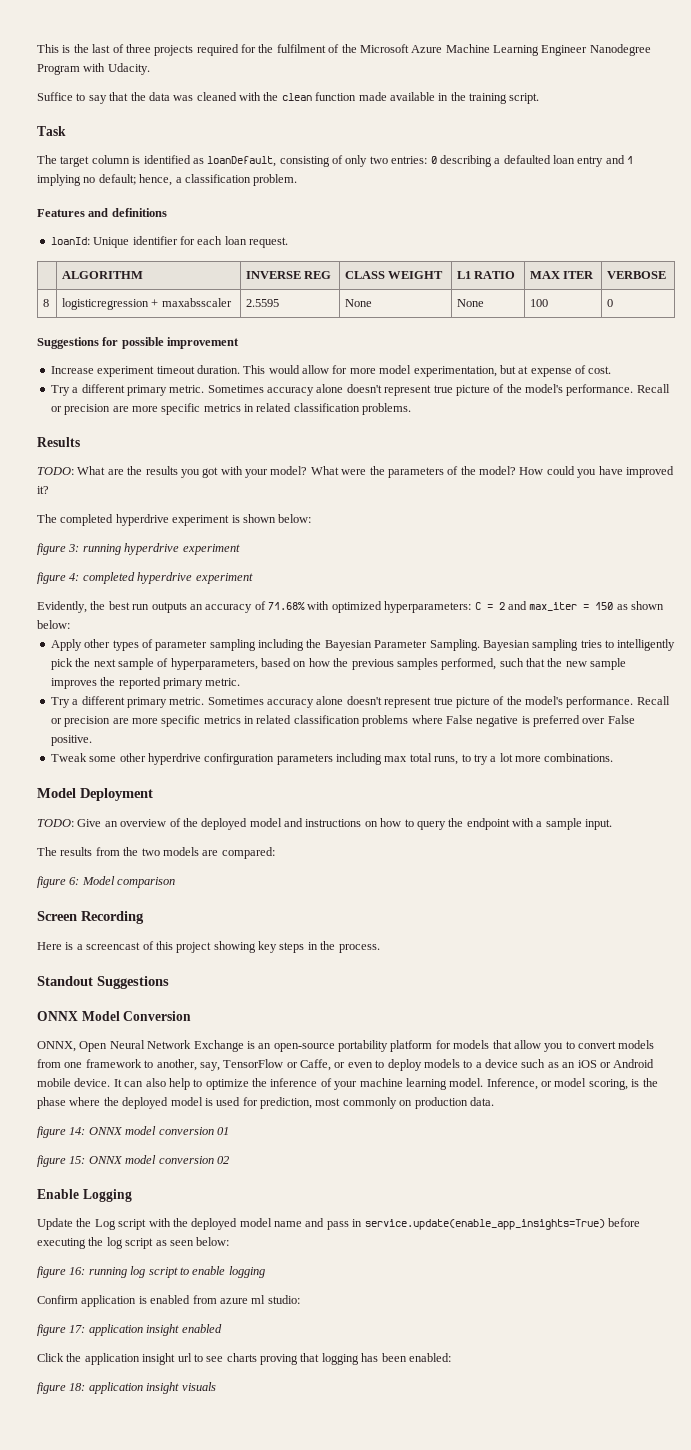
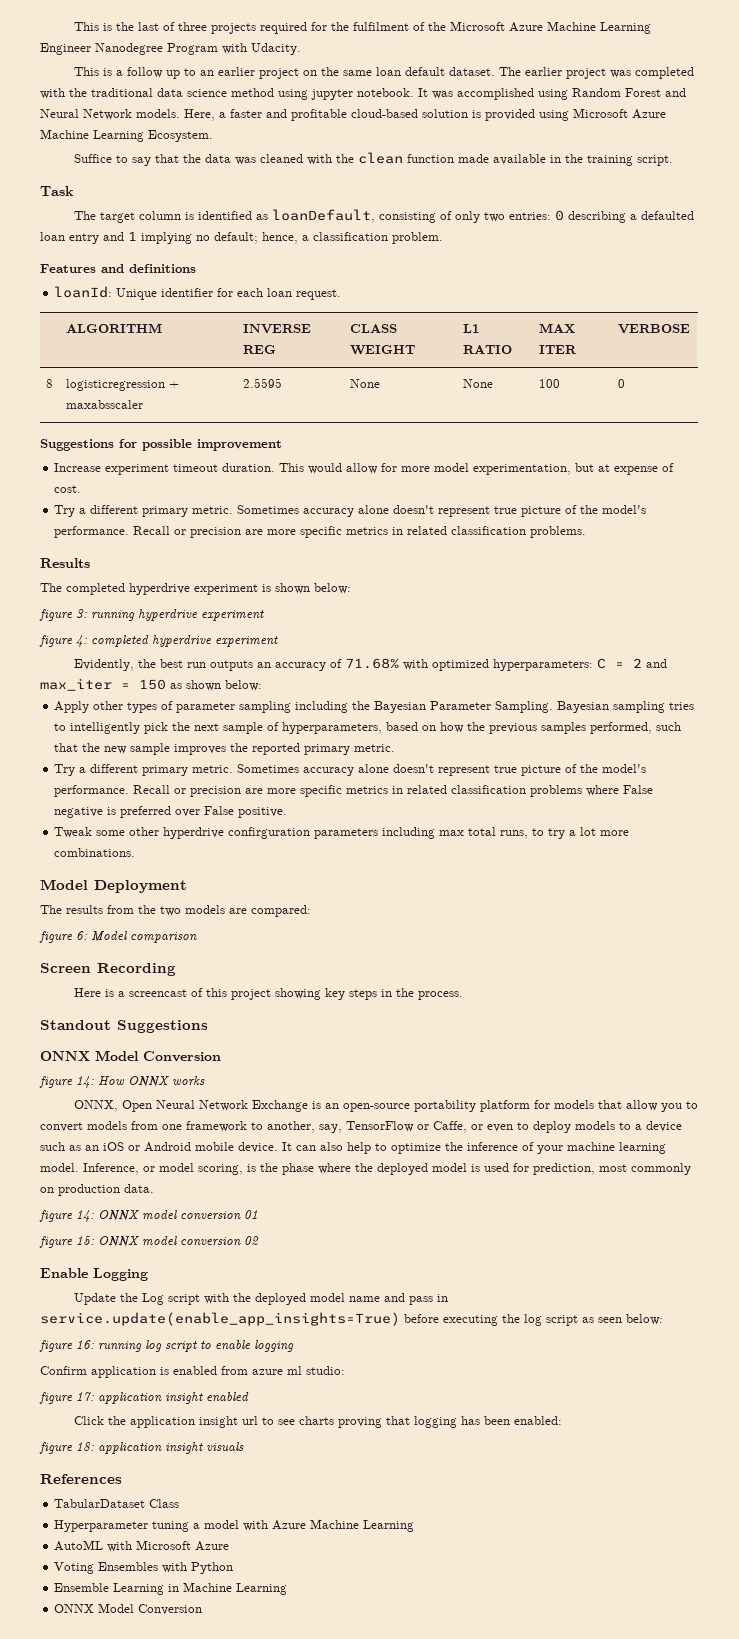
(150, 69) none -> [73,67,694,79] [40,88,686,100] [40,108,666,121] [40,129,213,142] // This is a follow up to an earlier project on the same loan default dataset. The earlier project was completed with the traditional data science method using jupyter notebook. It was accomplished using Random Forest and Neural Network models. Here, a faster and profitable cloud-based solution is provided using Microsoft Azure Machine Learning Ecosystem.
[37,466,674,478] [37,486,49,494] // TODO: What are the results you got with your model? What were the parameters of the model? How could you have improved it? -> (90, 563) none
[37,818,613,830] // TODO: Give an overview of the deployed model and instructions on how to query the endpoint with a sample input. -> (187, 886) none
(192, 1016) none -> [39,1076,205,1088] // figure 14: How ONNX works
(216, 1386) none -> [40,1474,122,1484] [54,1499,180,1508] [54,1519,415,1532] [54,1540,230,1552] [54,1562,234,1574] [54,1582,288,1595] [54,1603,203,1615] // References // TabularDataset Class // Hyperparameter tuning a model with Azure Machine Learning // AutoML with Microsoft Azure // Voting Ensembles with Python // Ensemble Learning in Machine Learning // ONNX Model Conversion

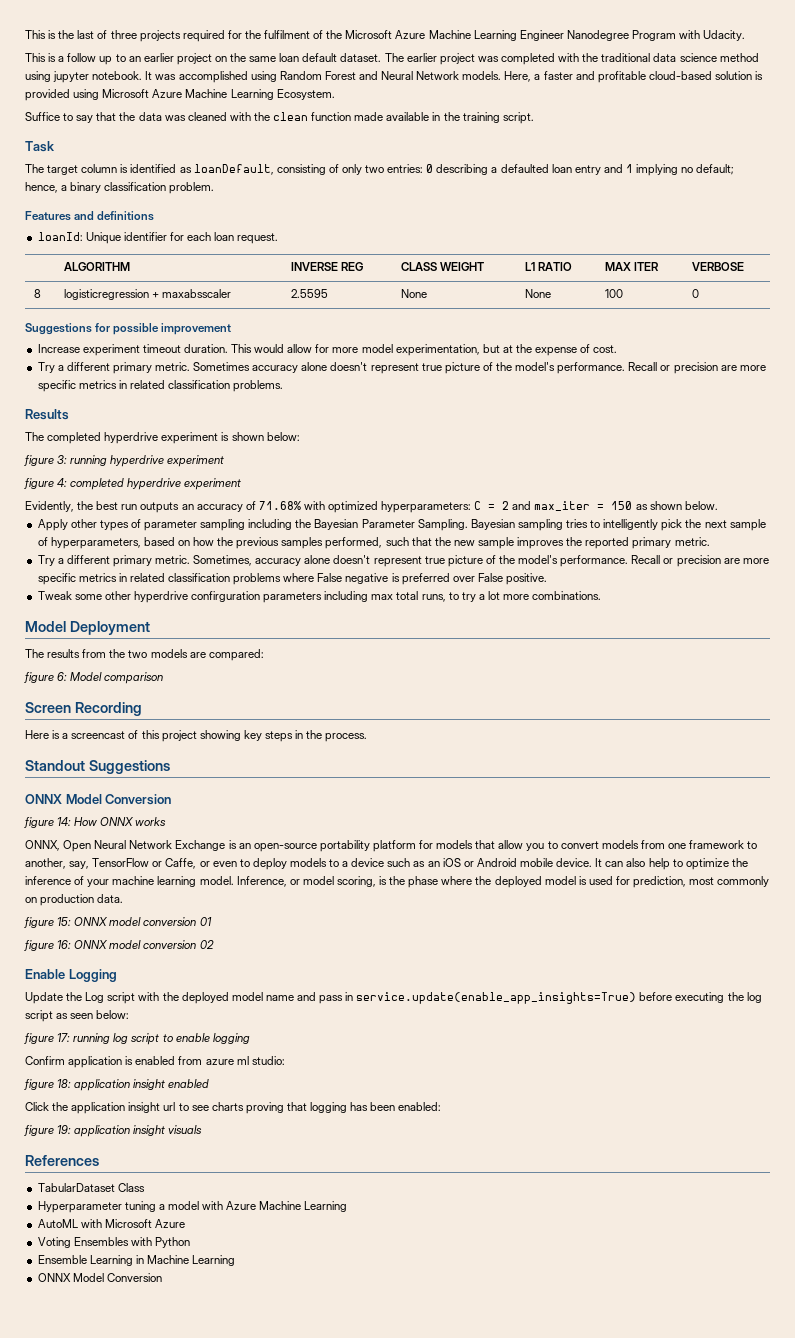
(309, 238) none -> [70,182,102,193] binary
(611, 468) none -> [516,344,533,353] the
[225,680,262,691] below: -> [684,501,718,510] below.
[237,764,300,773] Sometimes -> [193,555,253,566] Sometimes,
[76,1210,94,1222] 14: -> [57,917,72,926] 15:
[76,1236,94,1245] 15: -> [57,940,72,949] 16:
[76,1340,94,1349] 16: -> [57,1033,71,1042] 17:
[76,1392,94,1401] 17: -> [57,1079,72,1088] 18:
[76,1442,94,1451] 18: -> [57,1125,72,1134] 19:

